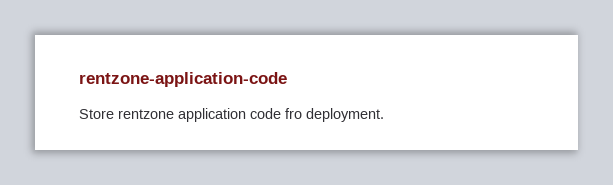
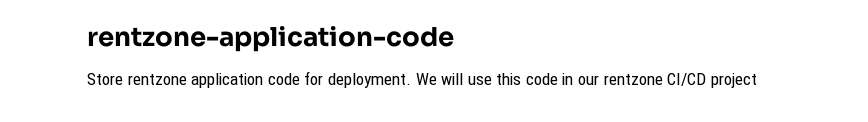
[285,108,384,122] fro deployment. -> [304,71,757,88] for deployment. We will use this code in our rentzone CI/CD project

